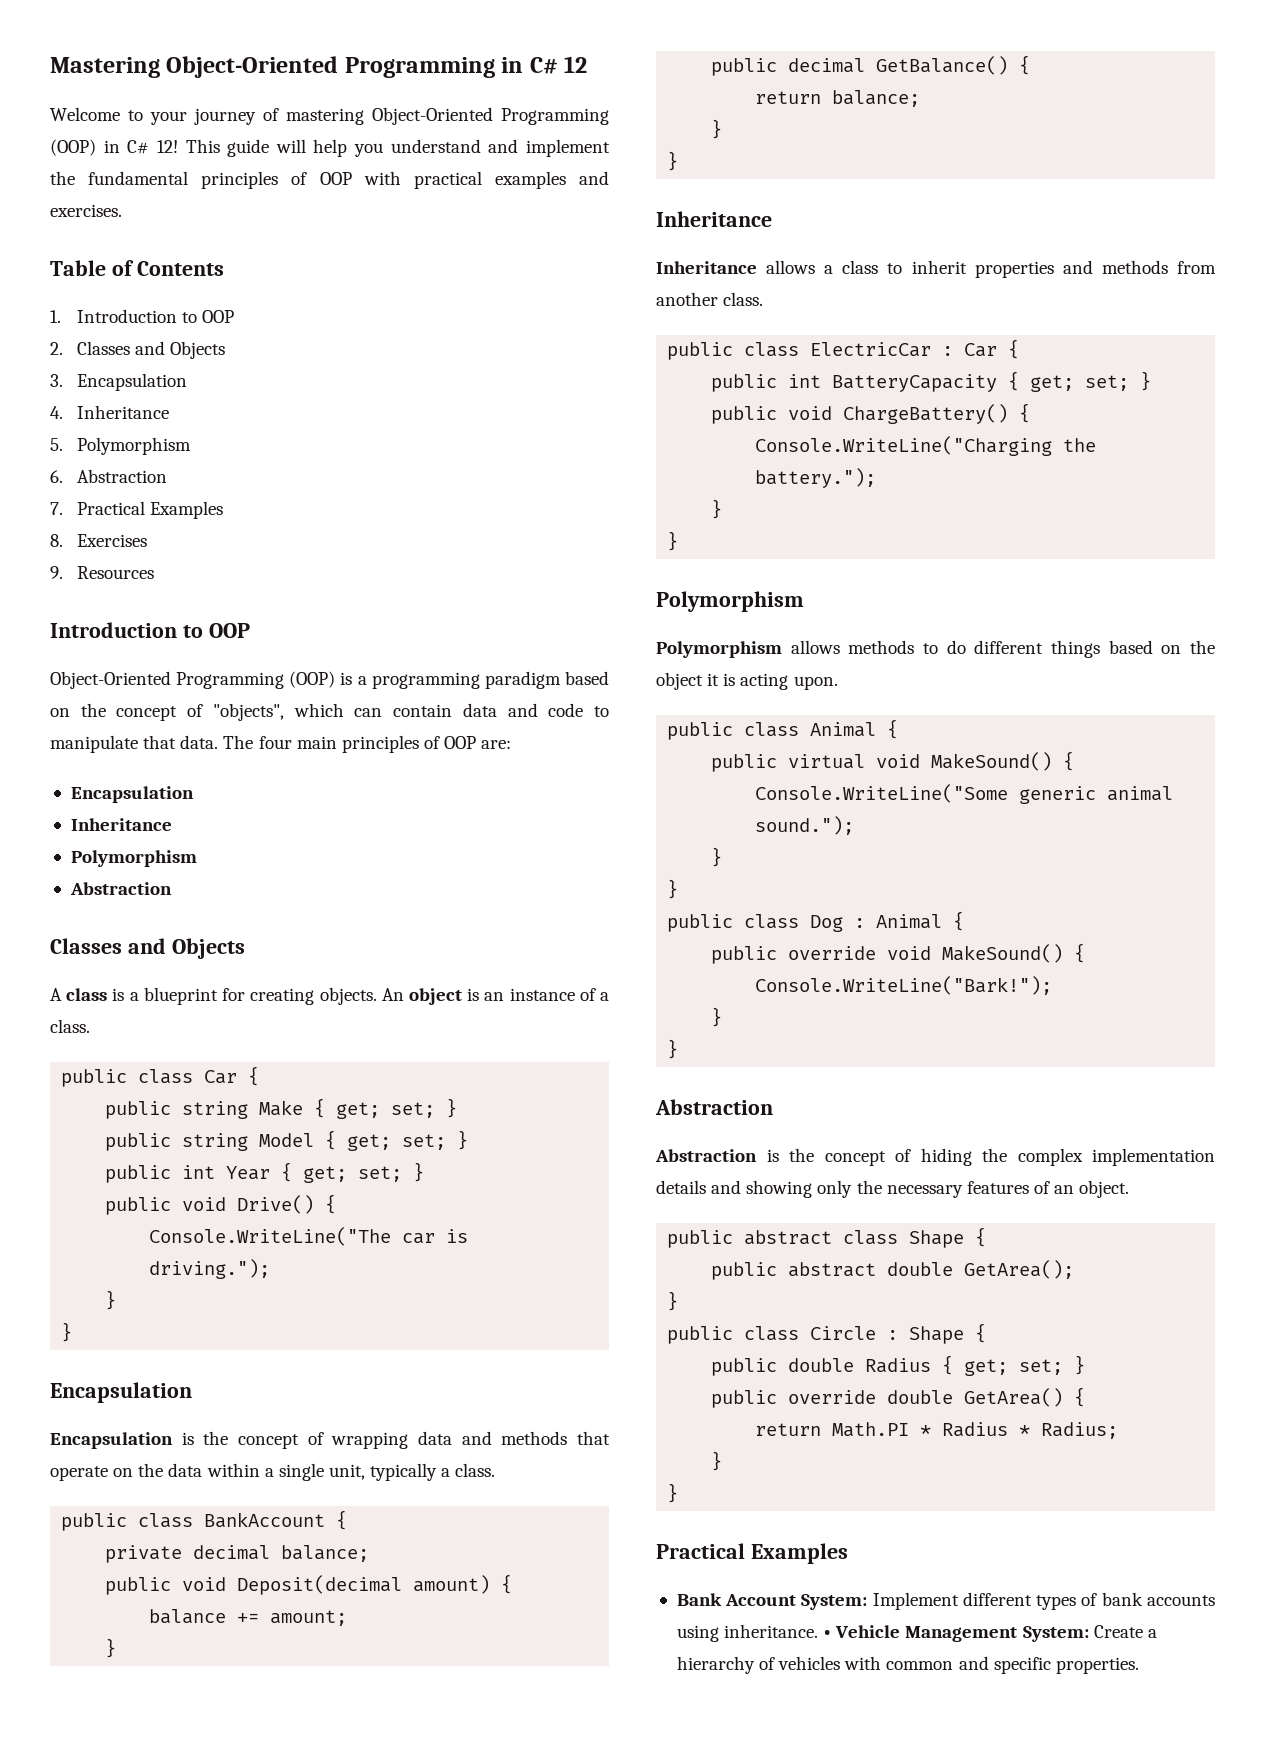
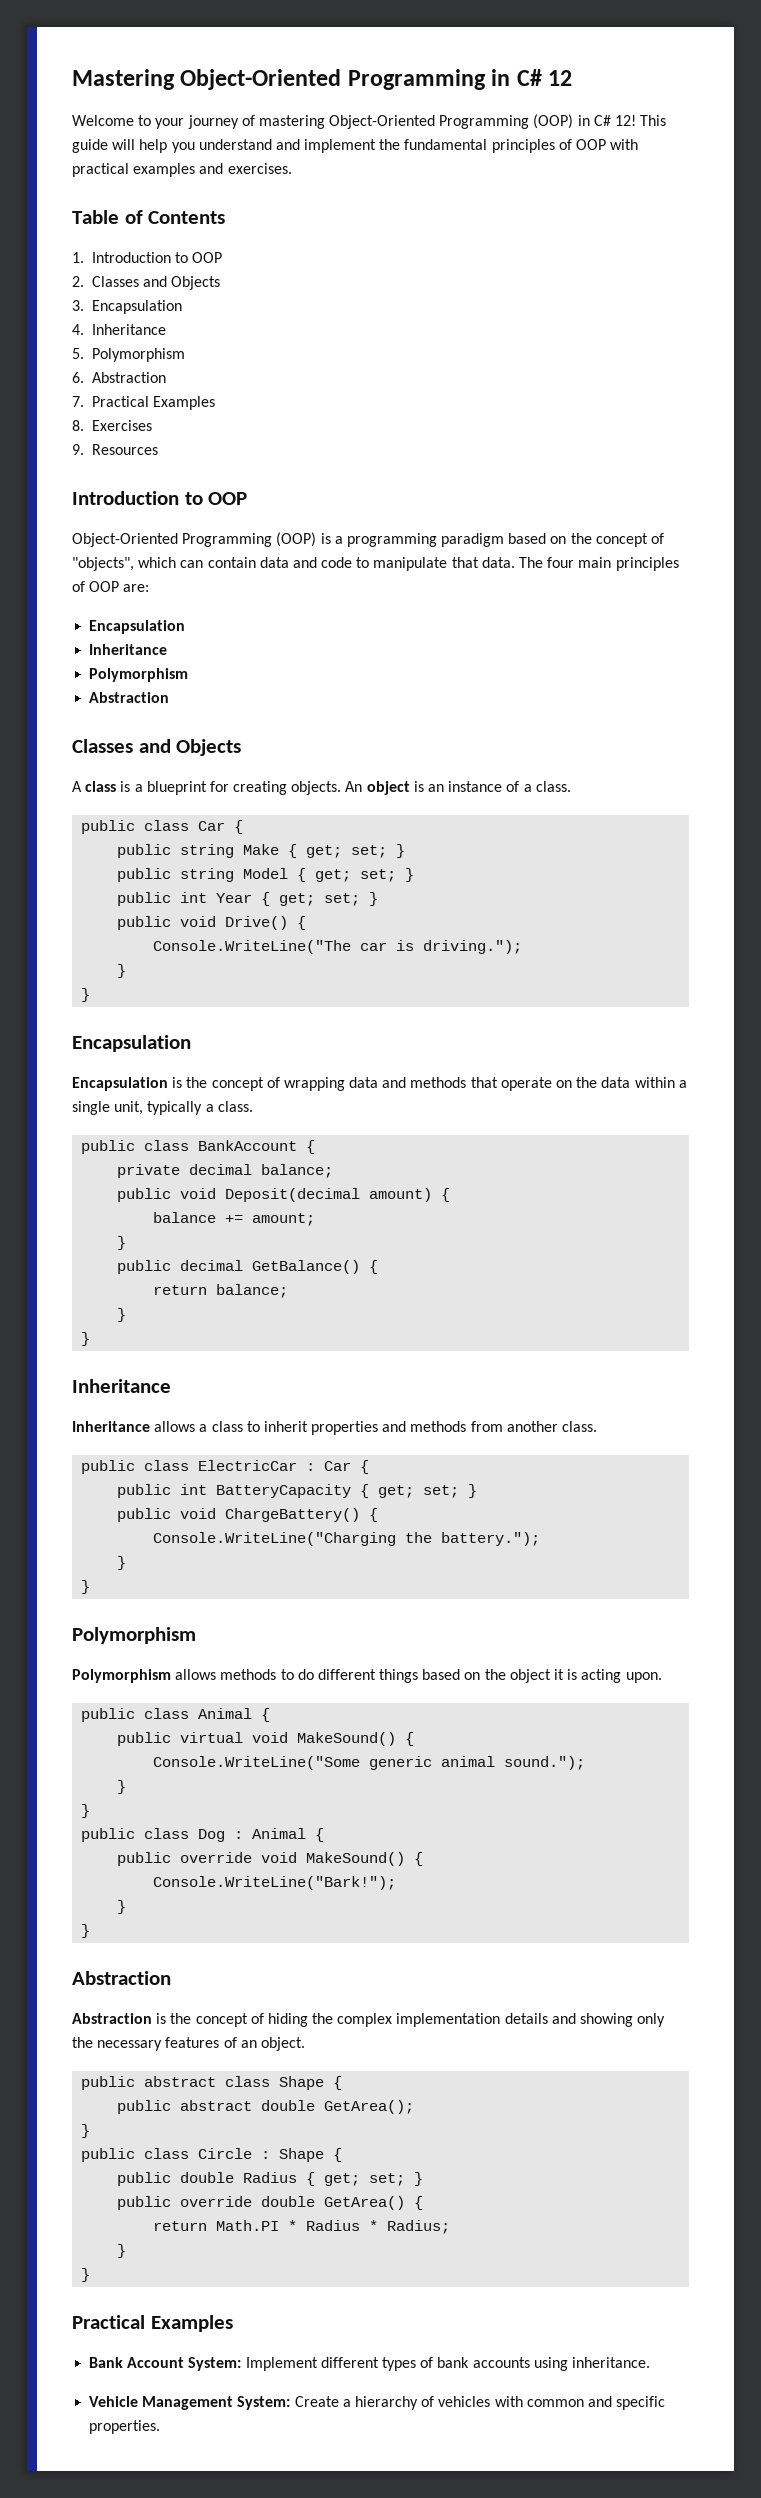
[823,1630,832,1638] • -> (650, 2362) //

